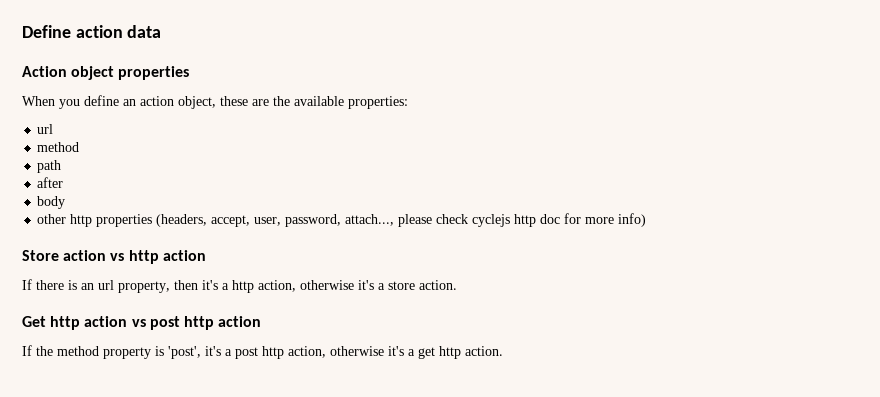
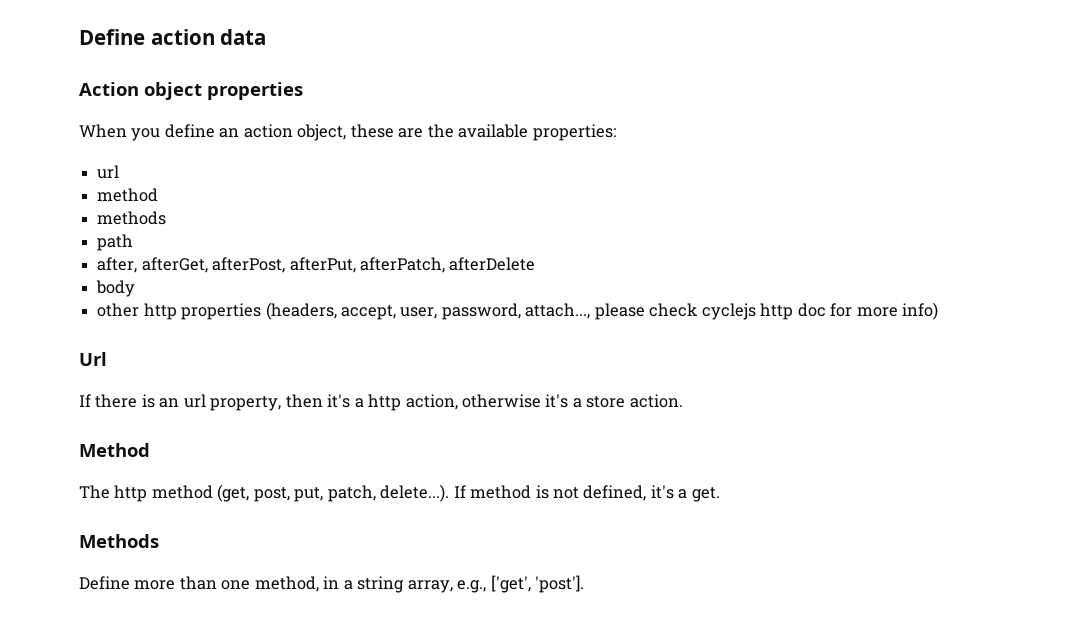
(80, 147) none -> [97,211,167,225] // methods
[37,177,64,188] after -> [97,257,536,273] after, afterGet, afterPost, afterPut, afterPatch, afterDelete
[22,250,206,264] Store action vs http action -> [79,352,107,366] Url
[22,316,262,330] [22,345,503,359] Get http action vs post http action // If the method property is 'post', it's a post http action, otherwise it's a get http action. -> [79,443,150,457] [79,484,720,502] [79,534,159,548] [79,575,585,593] Method // The http method (get, post, put, patch, delete...). If method is not defined, it's a get. // Methods // Define more than one method, in a string array, e.g., ['get', 'post'].

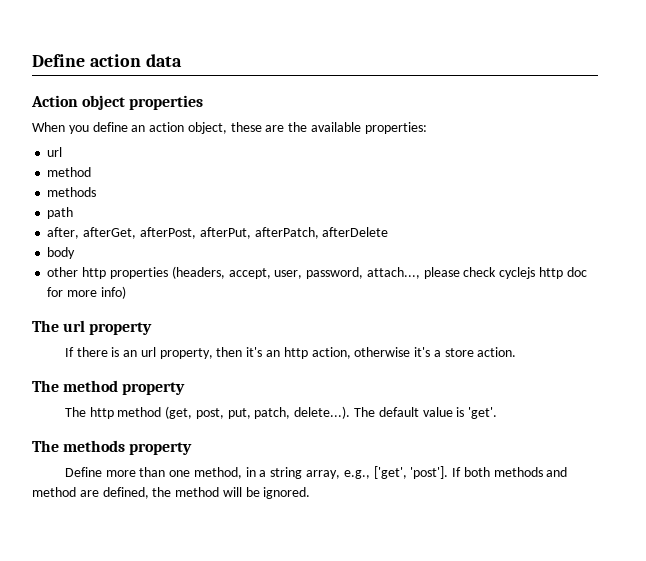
[79,352,107,366] Url -> [32,320,153,335] The url property
[354,398,364,408] a -> [265,350,280,357] an
[79,443,150,457] Method -> [32,380,186,395] The method property
[453,485,720,502] [79,534,159,548] If method is not defined, it's a get. // Methods -> [353,407,498,419] [32,440,193,455] The default value is 'get'. // The methods property
(585, 584) none -> [452,467,568,477] [32,487,311,499] If both methods and method are defined, the method will be ignored.

